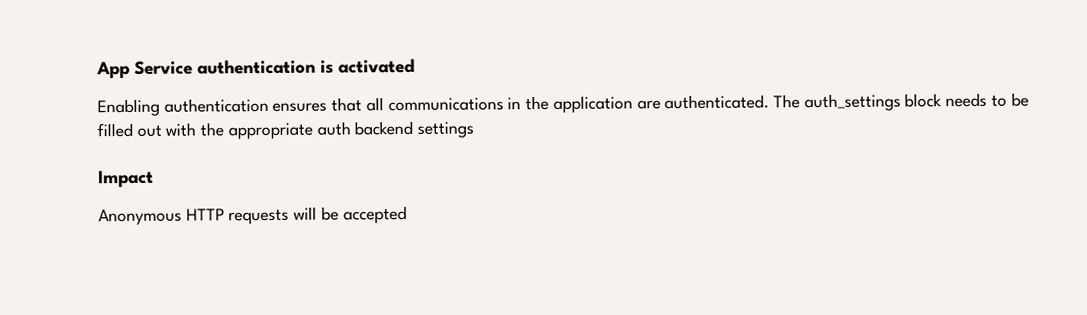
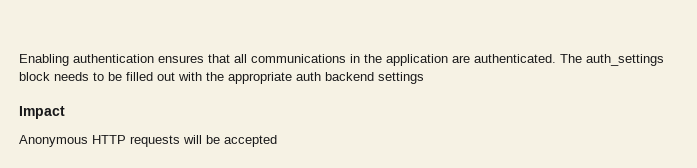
[96,58,415,79] App Service authentication is activated // -> (19, 60) none

